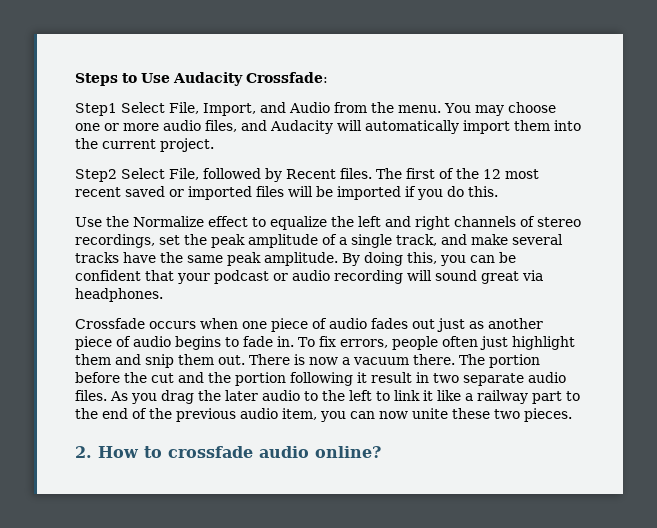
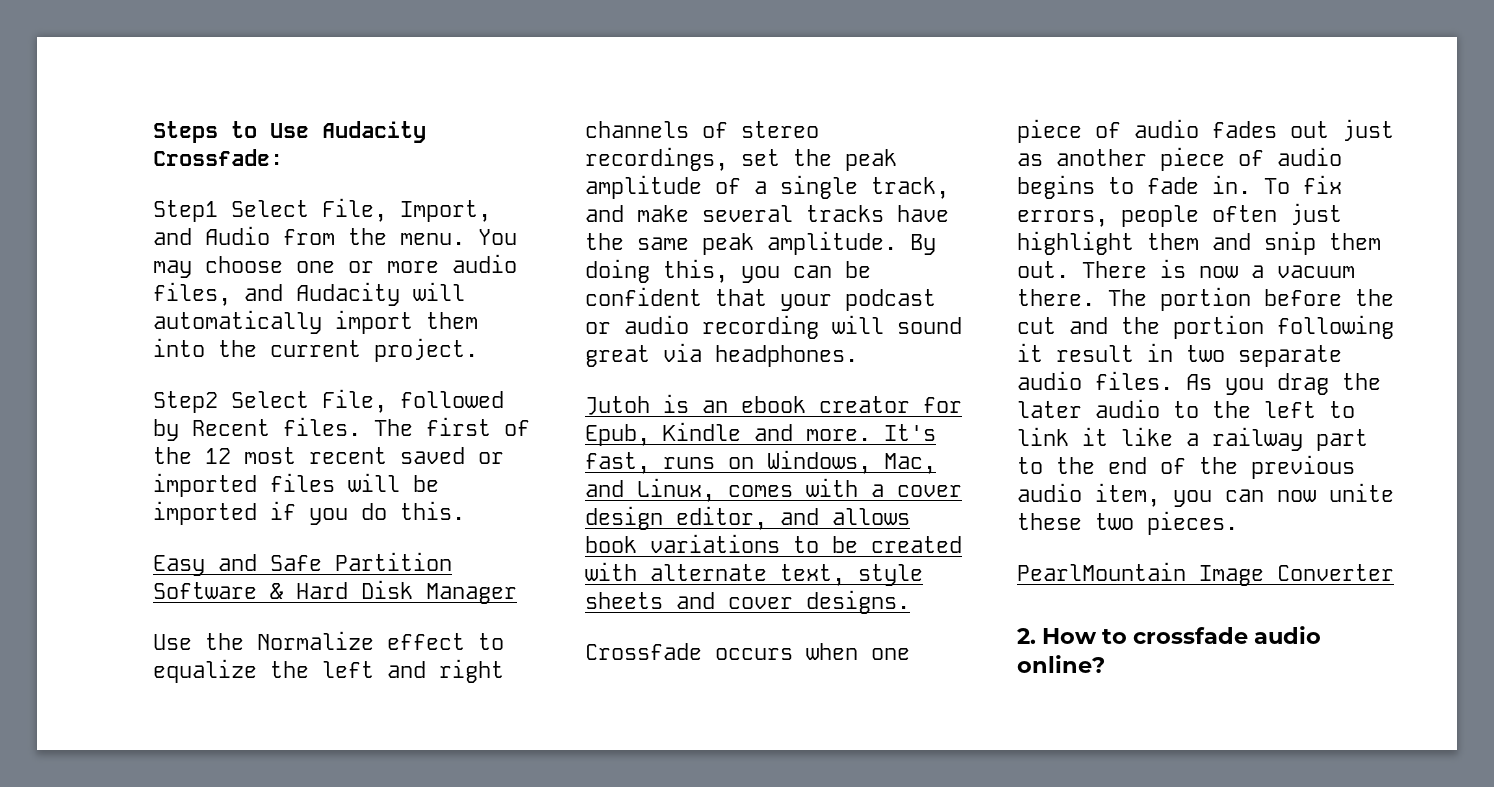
(498, 191) none -> [153,552,452,576] [153,580,517,604] // Easy and Safe Partition Software & Hard Disk Manager
(163, 295) none -> [585,394,962,415] [585,422,936,446] [585,450,936,474] [585,478,962,502] [585,506,910,530] [585,534,962,553] [585,562,923,586] [585,590,910,614] // Jutoh is an ebook creator for Epub, Kindle and more. It's fast, runs on Windows, Mac, and Linux, comes with a cover design editor, and allows book variations to be created with alternate text, style sheets and cover designs.
(572, 415) none -> [1017,562,1394,586] // PearlMountain Image Converter

